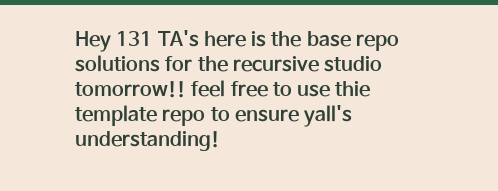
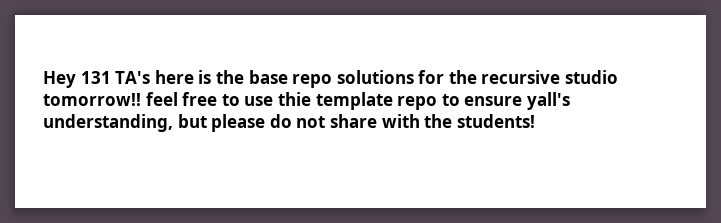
[75,131,220,151] understanding! -> [43,114,535,132] understanding, but please do not share with the students!

